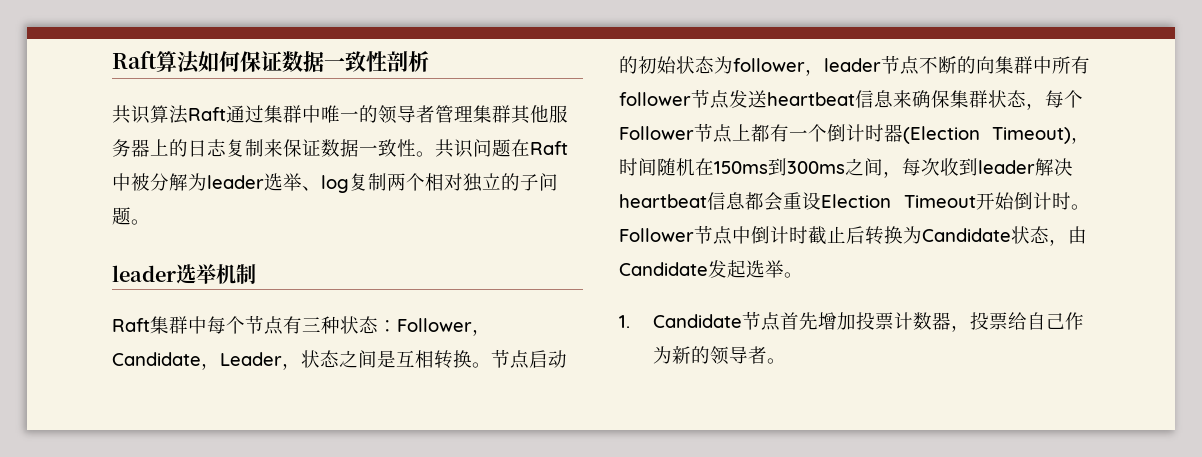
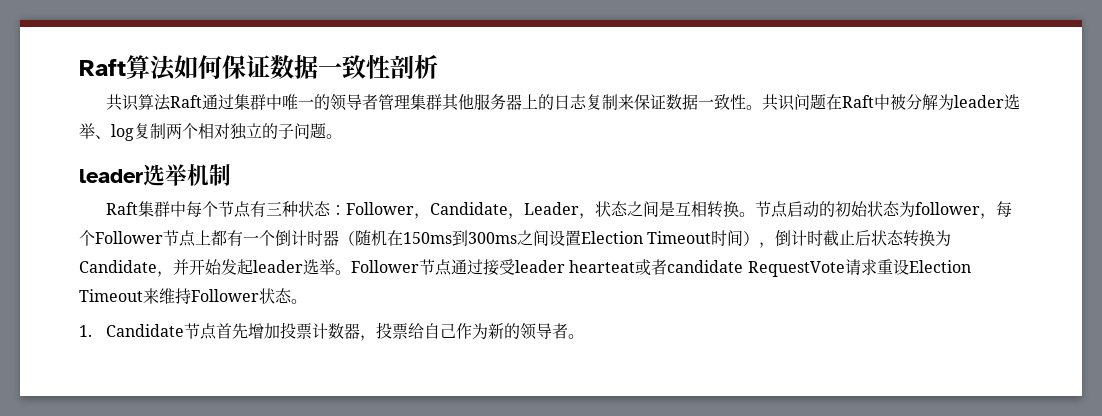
[824,55,1090,75] [619,89,1045,110] leader节点不断的向集群中所有follower节点发送heartbeat信息来确保集群状态， -> (996, 216) none
[903,126,1090,144] [619,158,657,176] (Election Timeout)，时间 -> [339,231,355,246] （
[883,158,1073,178] [619,192,1090,211] [619,225,751,245] ，每次收到leader解决heartbeat信息都会重设Election Timeout开始倒计时。Follower节点中 -> [549,230,776,248] 设置Election Timeout时间），
(865, 235) none -> [871,230,905,246] 状态
[1011,226,1087,246] [619,260,784,278] 状态，由Candidate发起选举 -> [157,259,971,277] [79,288,292,304] ，并开始发起leader选举。Follower节点通过接受leader hearteat或者candidate RequestVote请求重设Election Timeout来维持Follower状态

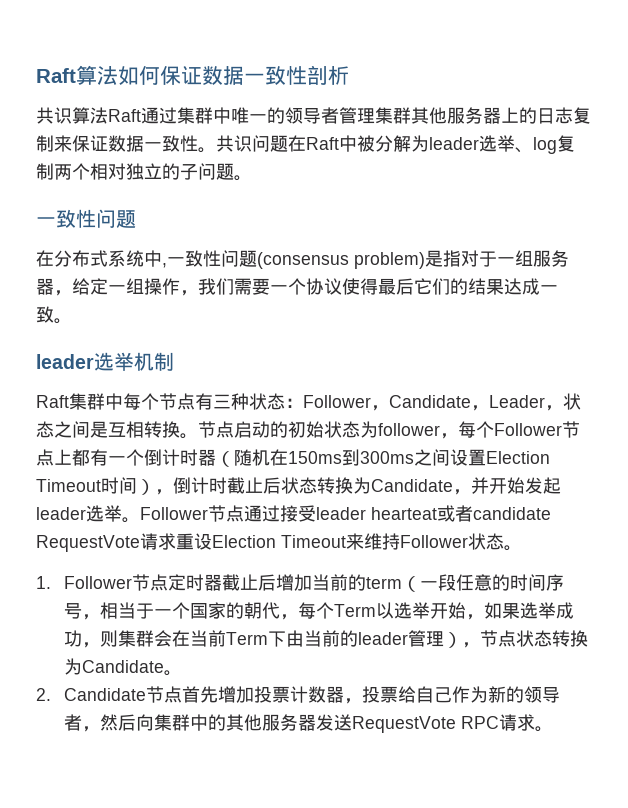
(342, 136) none -> [36,209,136,228] [36,250,569,269] [36,278,558,296] [36,306,72,324] // 一致性问题 // 在分布式系统中,一致性问题(consensus problem)是指对于一组服务器，给定一组操作，我们需要一个协议使得最后它们的结果达成一致。
(92, 331) none -> [64,574,565,592] [64,602,575,620] [64,630,589,648] [64,658,183,676] [36,688,51,701] Follower节点定时器截止后增加当前的term（一段任意的时间序号，相当于一个国家的朝代，每个Term以选举开始，如果选举成功，则集群会在当前Term下由当前的leader管理），节点状态转换为Candidate。 // 2.
(568, 331) none -> [82,714,536,733] ，然后向集群中的其他服务器发送RequestVote RPC请求

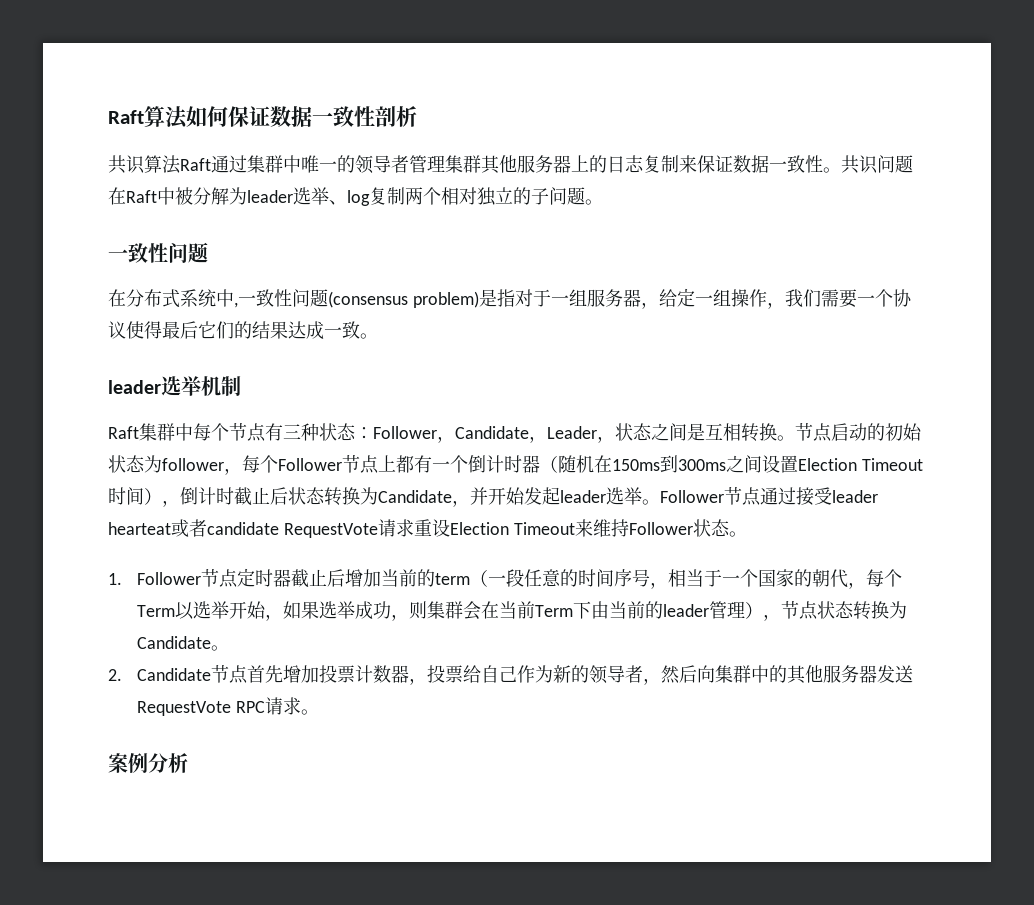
(554, 729) none -> [108,752,188,773] // 案例分析

